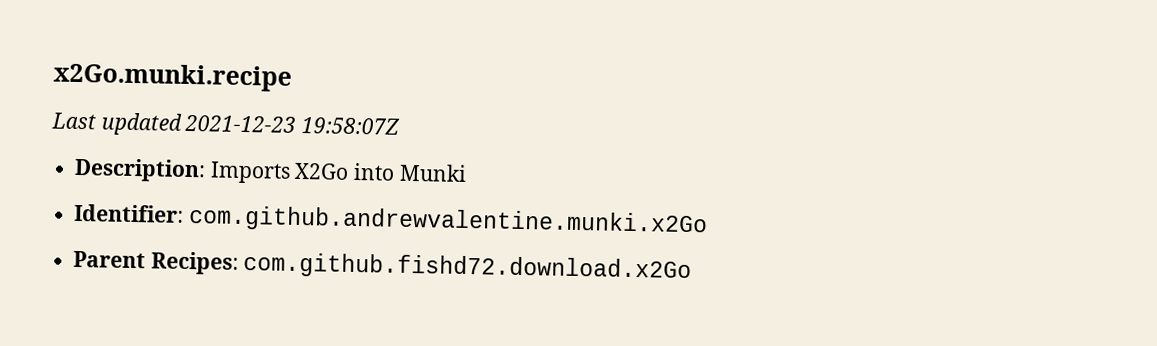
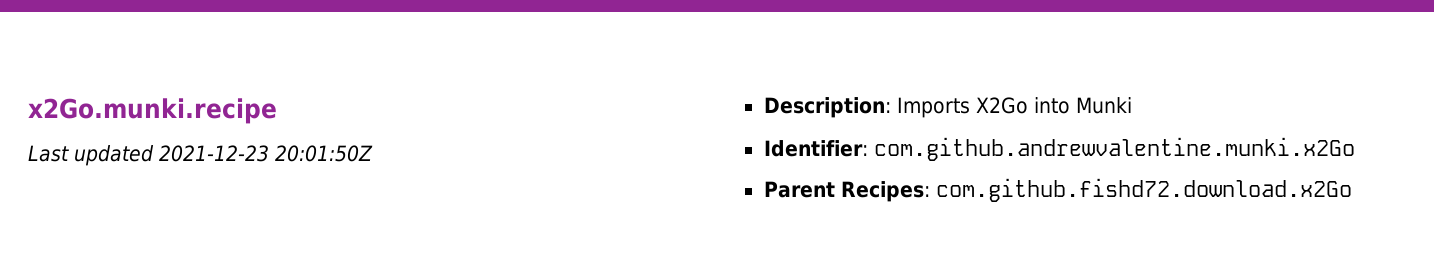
[301,117,401,135] 19:58:07Z -> [275,145,373,162] 20:01:50Z

